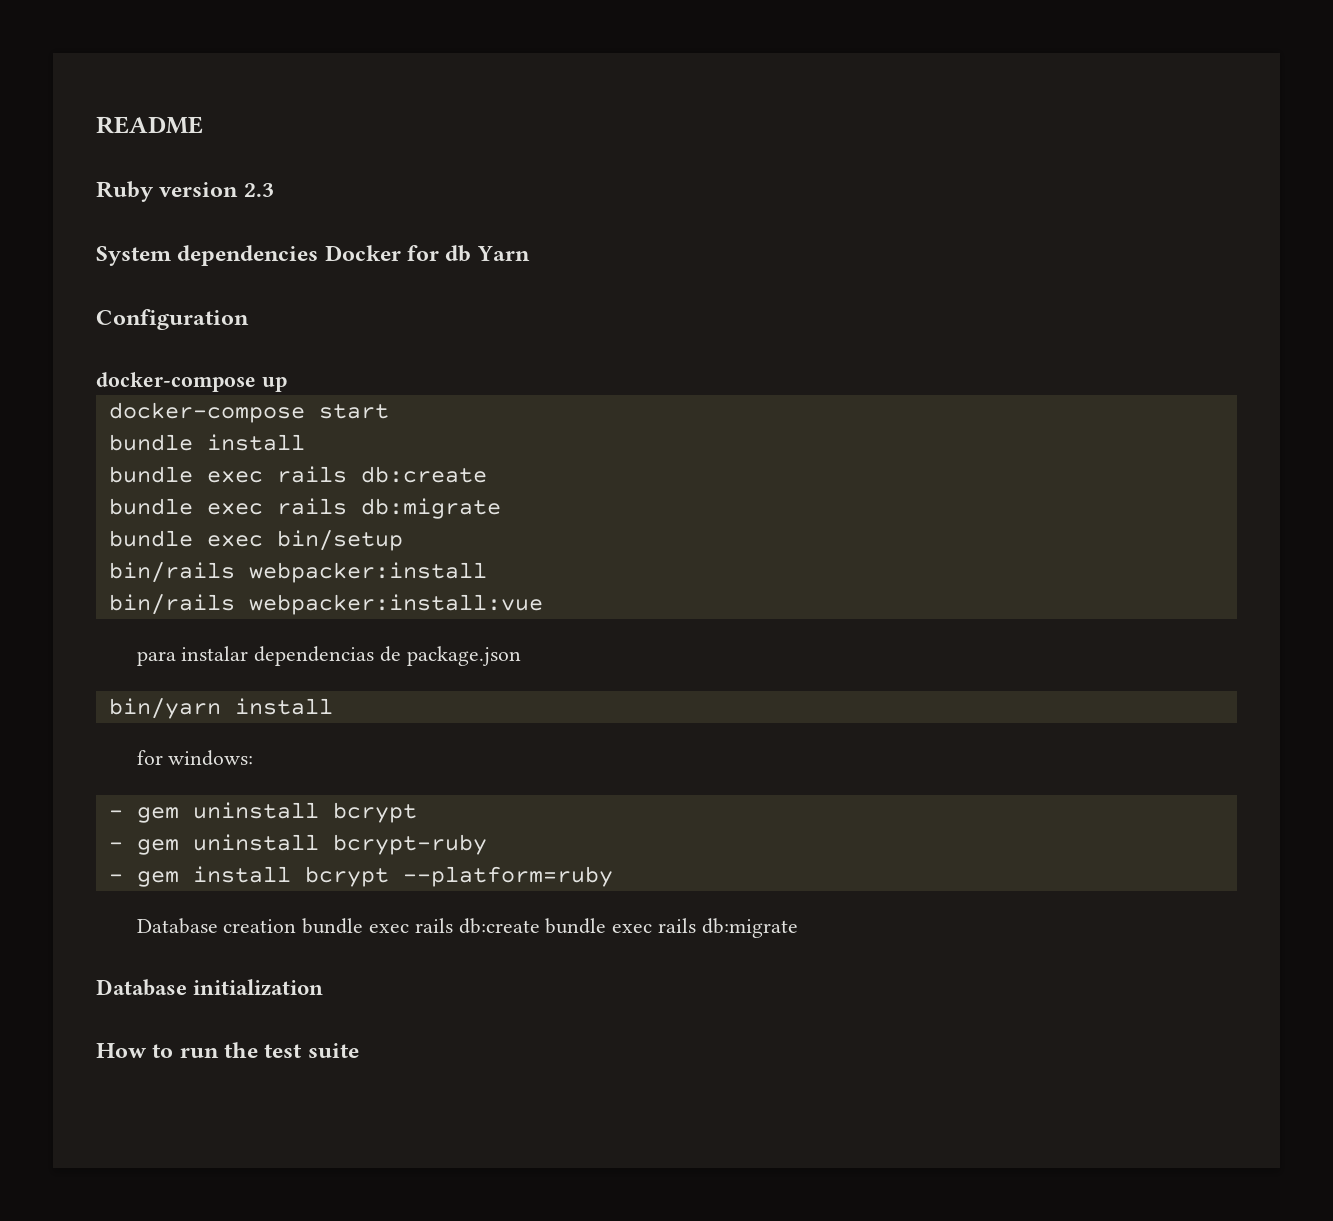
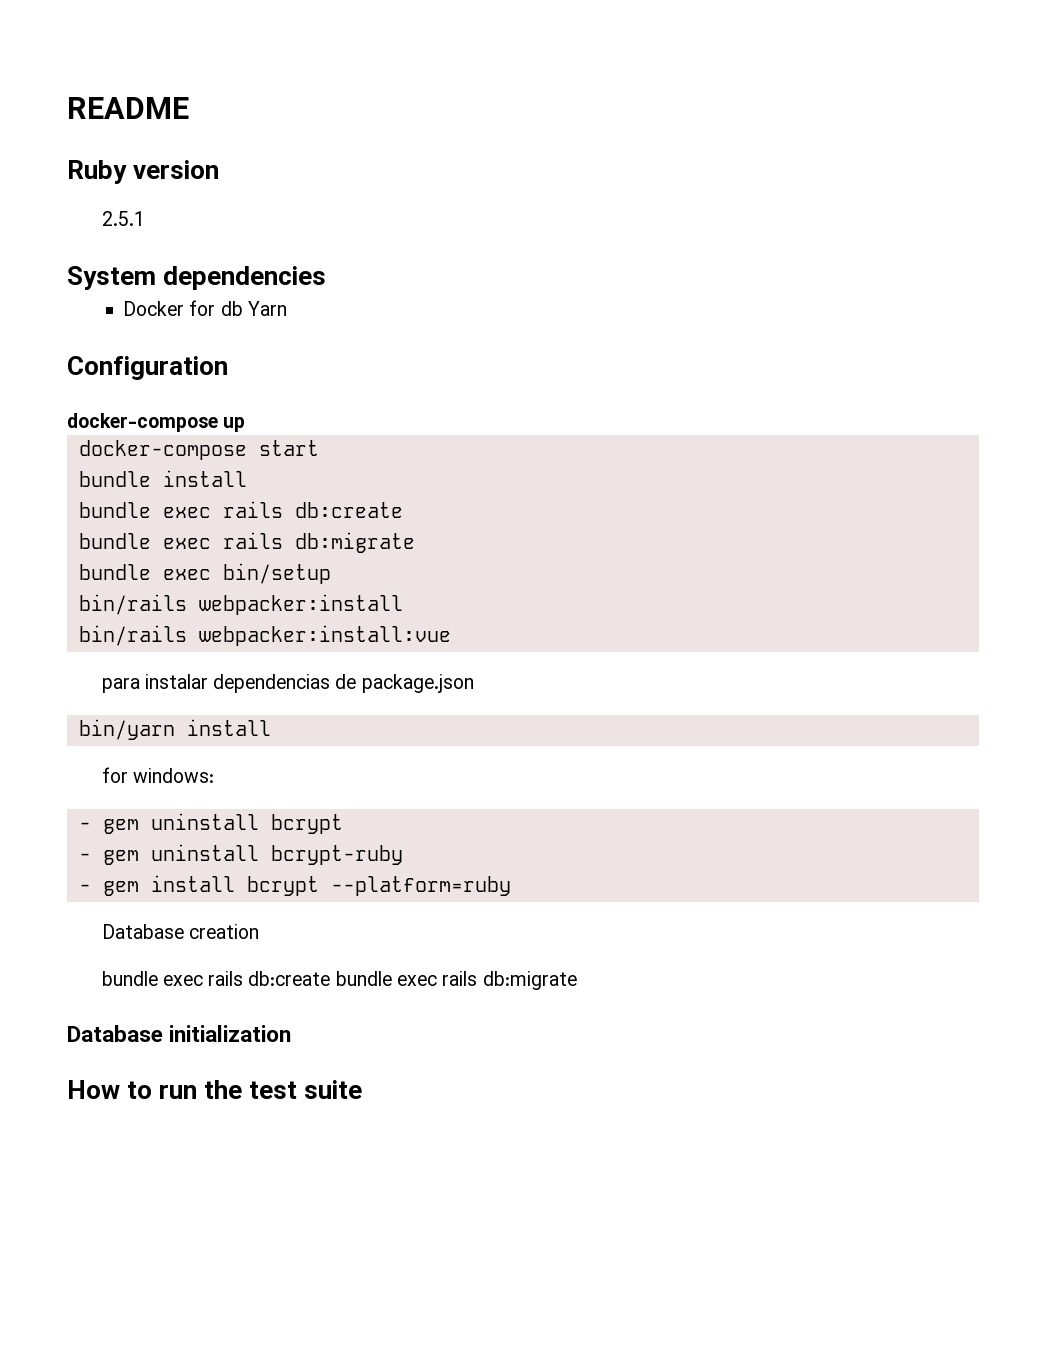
[243,183,274,197] 2.3 -> [101,211,145,226] // 2.5.1
(319, 255) none -> (327, 278) //
(297, 926) none -> (259, 931) //

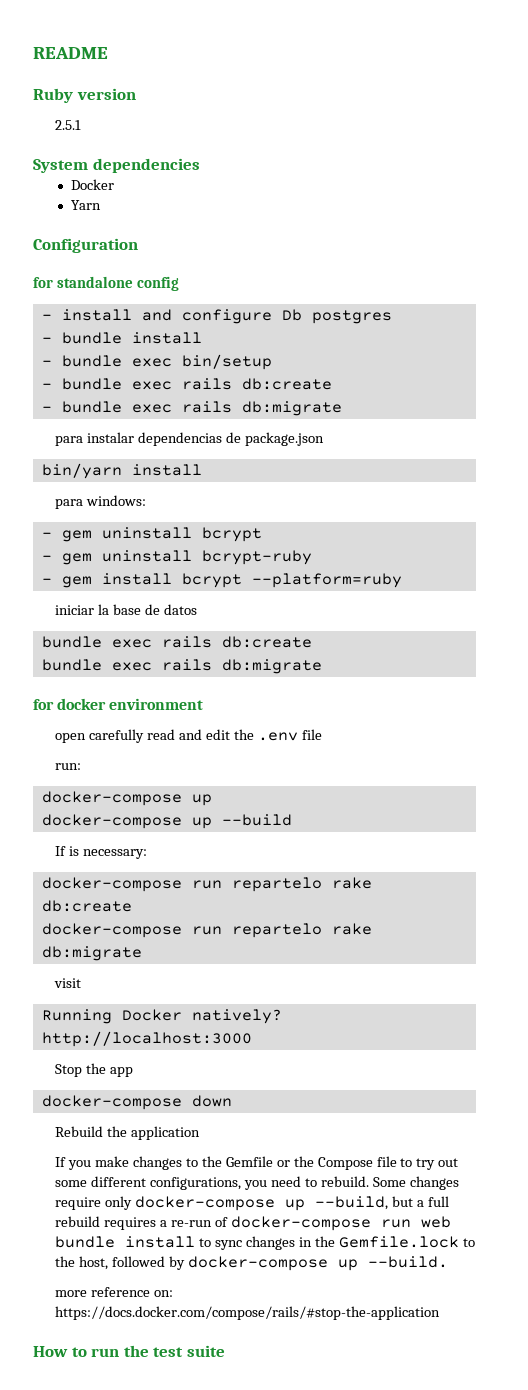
[189,300,243,316] for db -> (115, 184) //
[67,413,246,432] [78,440,319,460] [78,470,247,487] [78,501,403,518] [78,532,415,553] [78,563,331,584] [78,594,403,615] [78,625,451,646] docker-compose up // docker-compose start // bundle install // bundle exec rails db:create // bundle exec rails db:migrate // bundle exec bin/setup // bin/rails webpacker:install // bin/rails webpacker:install:vue -> [33,276,179,291] [41,309,392,324] [41,332,202,344] [41,354,272,370] [41,378,332,390] [41,401,342,416] for standalone config // - install and configure Db postgres // - bundle install // - bundle exec bin/setup // - bundle exec rails db:create // - bundle exec rails db:migrate
[101,767,128,783] for -> [55,499,84,509] para
[101,924,259,939] [101,971,577,990] [67,1025,292,1042] Database creation // bundle exec rails db:create bundle exec rails db:migrate // Database initialization -> [55,604,198,615] [41,636,312,648] [41,659,322,674] [33,698,204,710] [55,729,322,743] [55,763,82,770] [41,791,212,806] [41,814,292,829] [55,846,148,859] [41,877,372,892] [41,900,132,912] [41,923,372,938] [41,946,142,961] [54,978,82,988] [41,1009,282,1024] [41,1031,252,1047] [55,1063,134,1077] [41,1095,232,1110] [55,1126,201,1140] [55,1156,459,1170] [55,1176,459,1190] [55,1196,449,1211] [55,1216,451,1231] [55,1236,475,1250] [55,1256,449,1271] [55,1287,174,1297] [55,1306,441,1320] iniciar la base de datos // bundle exec rails db:create // bundle exec rails db:migrate // for docker environment // open carefully read and edit the .env file // run: // docker-compose up // docker-compose up --build // If is necessary: // docker-compose run repartelo rake db:create // docker-compose run repartelo rake db:migrate // visit // Running Docker natively? http://localhost:3000 // Stop the app // docker-compose down // Rebuild the application // If you make changes to the Gemfile or the Compose file to try out some different configurations, you need to rebuild. Some changes require only docker-compose up --build, but a full rebuild requires a re-run of docker-compose run web bundle install to sync changes in the Gemfile.lock to the host, followed by docker-compose up --build. // more reference on: https://docs.docker.com/compose/rails/#stop-the-application

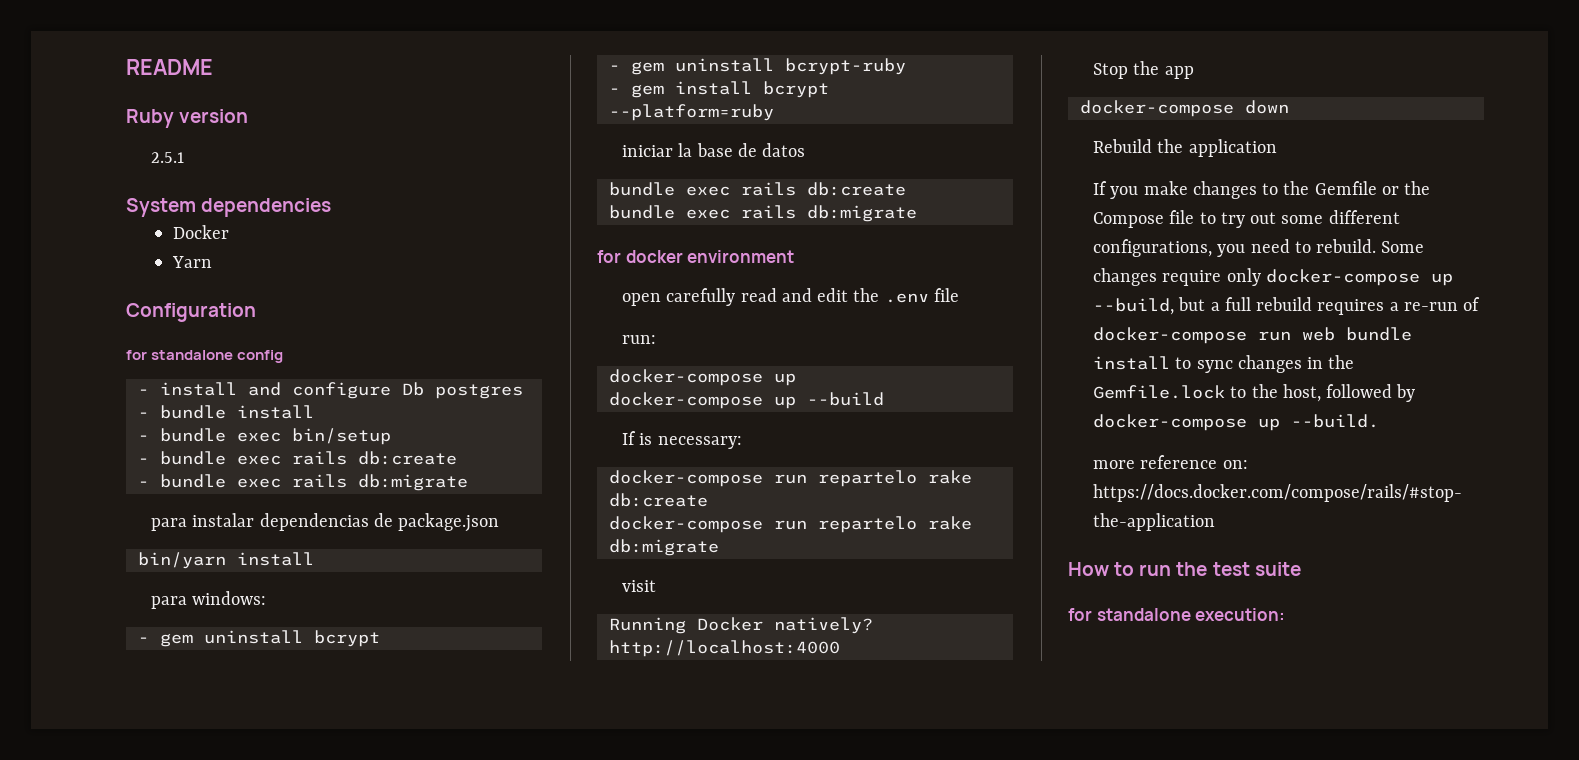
[41,1031,252,1047] http://localhost:3000 -> [608,640,840,657] http://localhost:4000
(225, 1351) none -> [1068,608,1286,621] // for standalone execution:

